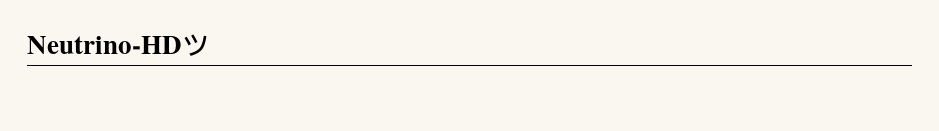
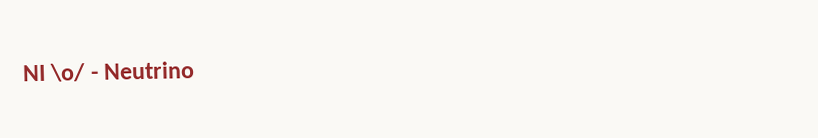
[27,34,209,56] Neutrino-HDツ -> [22,61,196,82] NI \o/ - Neutrino

